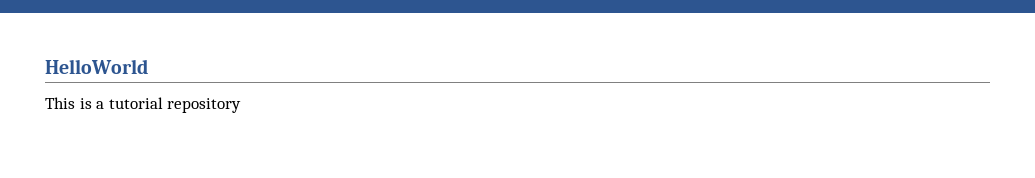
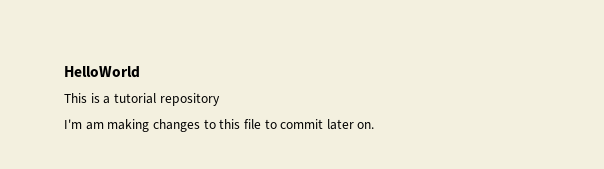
(242, 105) none -> [64,119,375,132] // I'm am making changes to this file to commit later on.

